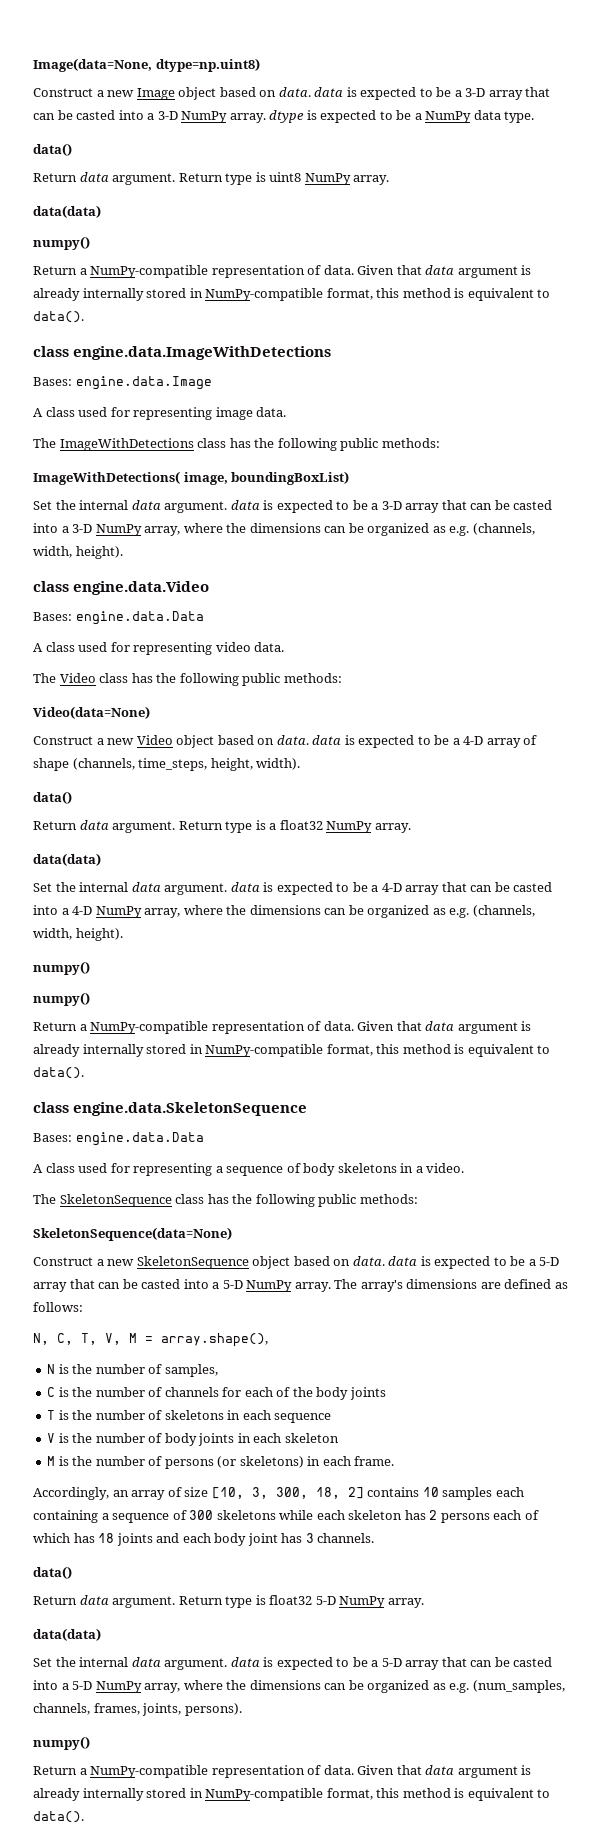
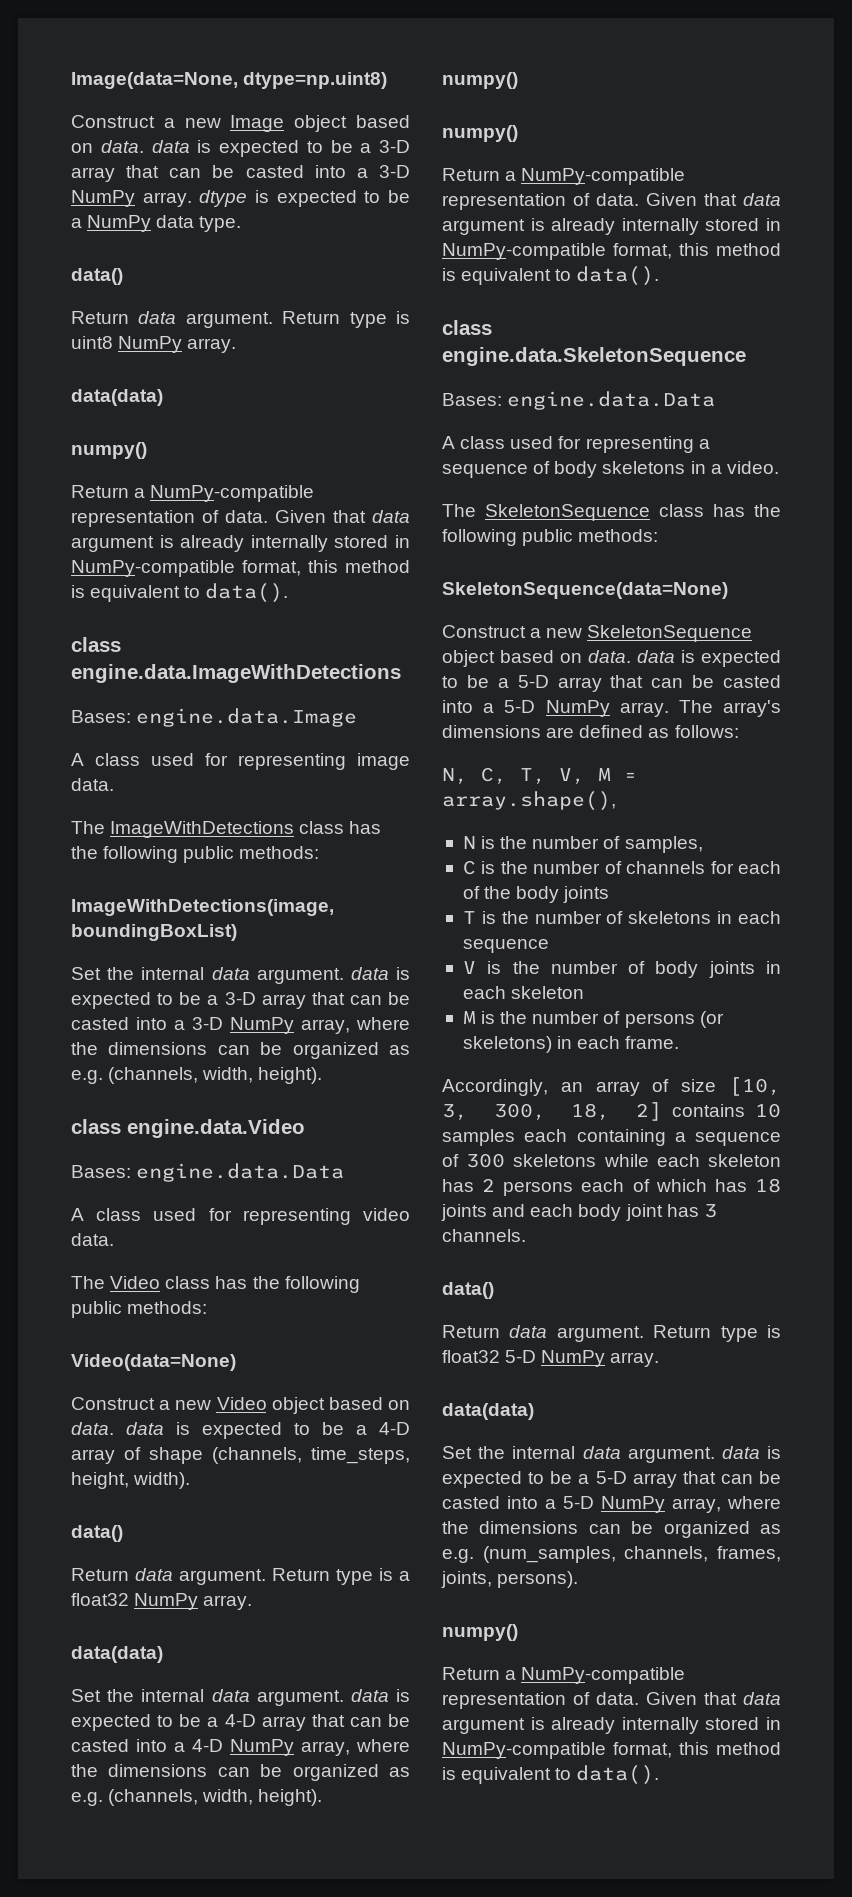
[33,471,228,485] ImageWithDetections( image, -> [71,899,334,916] ImageWithDetections(image,

